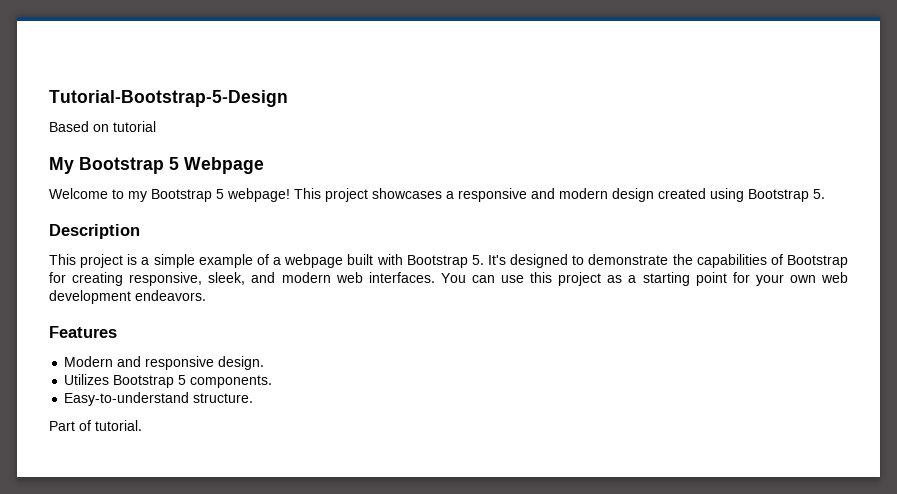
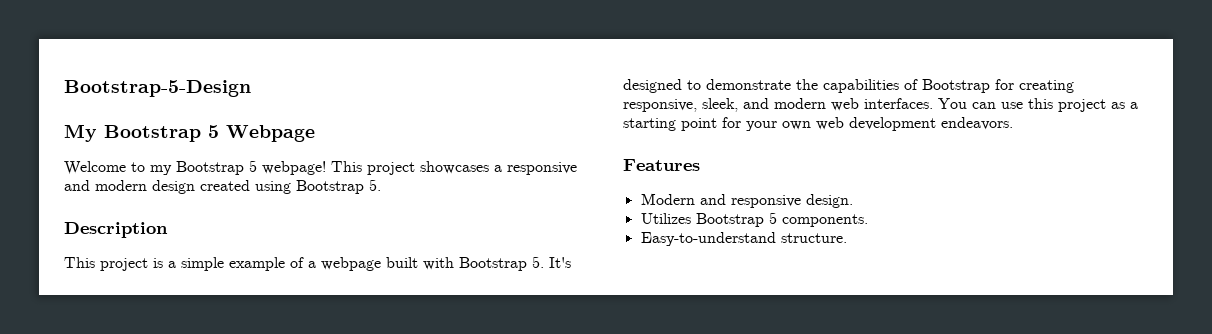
[49,90,288,107] [49,121,156,132] Tutorial-Bootstrap-5-Design // Based on tutorial -> [64,80,251,97] Bootstrap-5-Design
[49,420,142,431] // Part of tutorial. -> (847, 238) none

